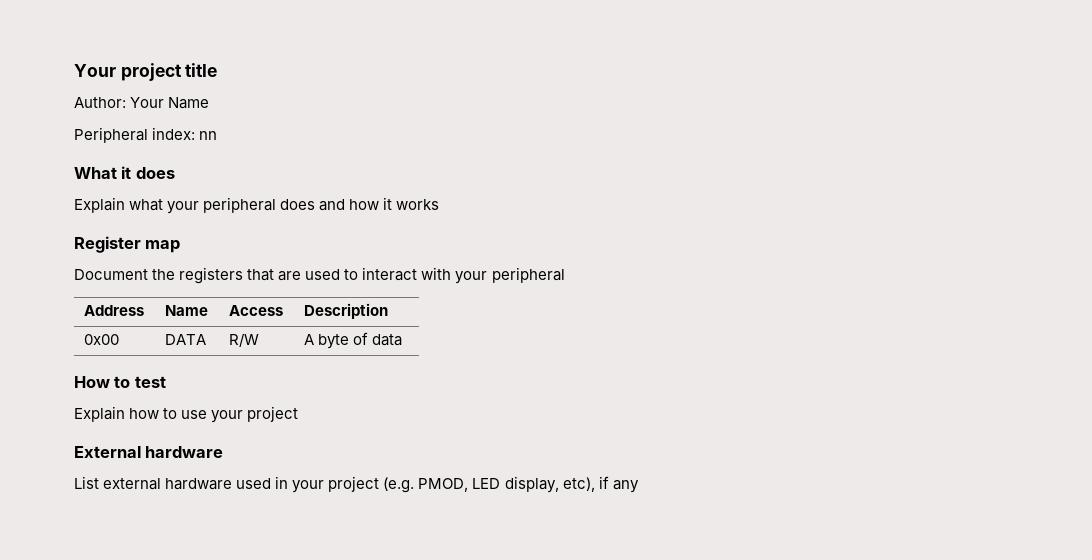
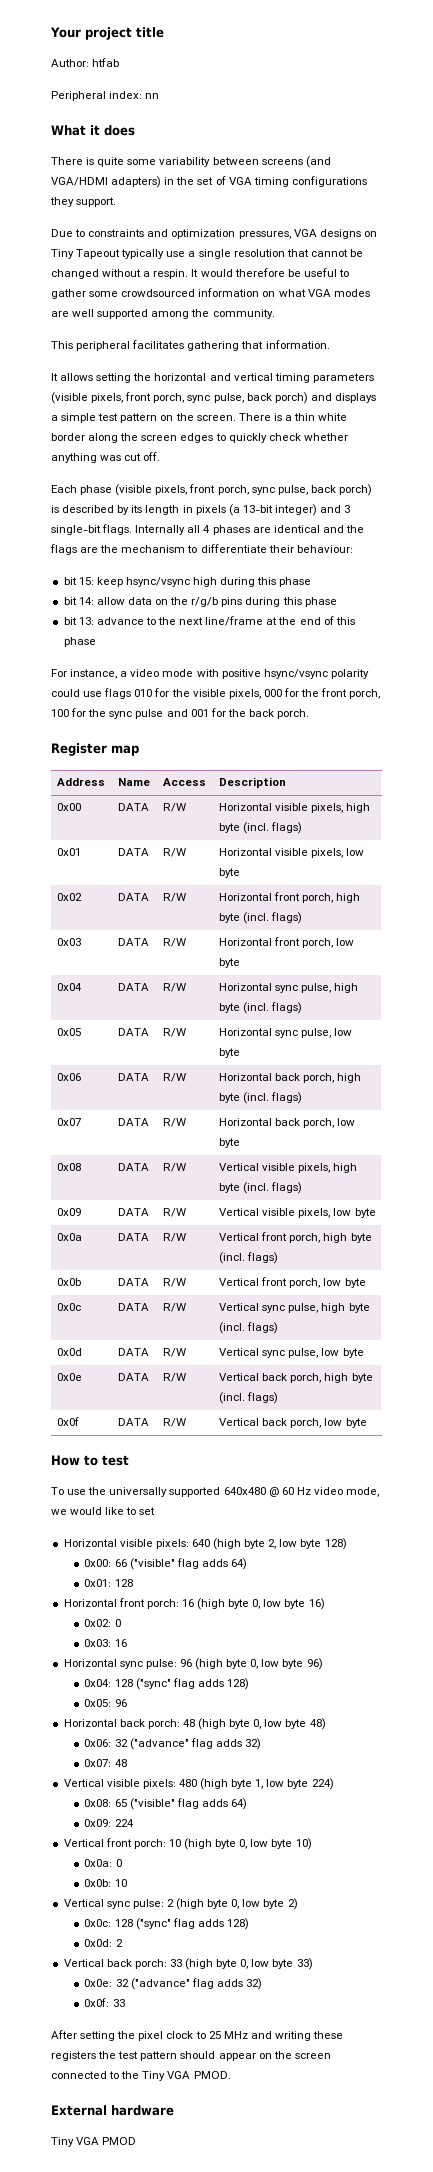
[130,97,210,109] Your Name -> [92,58,120,67] htfab
[74,197,440,214] [74,236,181,253] [74,267,565,284] Explain what your peripheral does and how it works // Register map // Document the registers that are used to interact with your peripheral -> [51,156,331,168] [51,176,367,188] [50,197,117,207] [51,229,377,239] [51,249,363,259] [51,268,349,279] [51,288,370,299] [51,309,275,319] [51,340,330,351] [51,373,374,383] [51,392,376,404] [51,413,348,423] [51,433,348,443] [51,452,161,463] [51,484,372,496] [51,504,351,516] [51,524,364,535] [50,544,353,555] [63,577,312,587] [63,597,337,607] [63,616,355,626] [63,637,96,647] [51,669,369,679] [51,688,381,699] [51,708,310,719] [51,743,139,756] There is quite some variability between screens (and VGA/HDMI adapters) in the set of VGA timing configurations they support. // Due to constraints and optimization pressures, VGA designs on Tiny Tapeout typically use a single resolution that cannot be changed without a respin. It would therefore be useful to gather some crowdsourced information on what VGA modes are well supported among the community. // This peripheral facilitates gathering that information. // It allows setting the horizontal and vertical timing parameters (visible pixels, front porch, sync pulse, back porch) and displays a simple test pattern on the screen. There is a thin white border along the screen edges to quickly check whether anything was cut off. // Each phase (visible pixels, front porch, sync pulse, back porch) is described by its length in pixels (a 13-bit integer) and 3 single-bit flags. Internally all 4 phases are identical and the flags are the mechanism to differentiate their behaviour: // bit 15: keep hsync/vsync high during this phase // bit 14: allow data on the r/g/b pins during this phase // bit 13: advance to the next line/frame at the end of this phase // For instance, a video mode with positive hsync/vsync polarity could use flags 010 for the visible pixels, 000 for the front porch, 100 for the sync pulse and 001 for the back porch. // Register map
[304,332,403,349] [74,376,166,388] [74,406,299,423] [74,446,224,458] [74,476,639,493] A byte of data // How to test // Explain how to use your project // External hardware // List external hardware used in your project (e.g. PMOD, LED display, etc), if any -> [219,803,371,813] [219,822,303,834] [57,848,82,856] [118,848,150,856] [163,848,187,857] [219,848,365,858] [219,868,241,878] [57,893,83,901] [118,893,150,901] [163,893,187,902] [219,892,361,903] [219,912,303,924] [57,938,82,946] [118,938,150,946] [163,938,187,947] [219,937,355,948] [219,958,241,968] [57,983,83,991] [118,983,150,991] [163,983,187,992] [219,983,359,993] [219,1002,303,1014] [57,1028,82,1036] [118,1028,150,1036] [163,1028,187,1037] [219,1028,353,1038] [219,1048,241,1058] [57,1073,82,1081] [118,1073,150,1081] [163,1073,187,1082] [219,1073,362,1083] [219,1092,303,1104] [57,1118,82,1126] [118,1118,150,1126] [163,1118,187,1127] [219,1118,356,1128] [219,1138,241,1148] [57,1163,82,1171] [118,1163,150,1171] [163,1163,187,1172] [219,1163,358,1173] [219,1182,303,1194] [57,1208,82,1216] [118,1208,150,1216] [163,1208,187,1217] [219,1208,376,1218] [57,1233,83,1241] [118,1233,150,1241] [163,1233,187,1242] [219,1232,372,1243] [219,1252,279,1264] [57,1278,82,1286] [118,1278,150,1286] [163,1278,187,1287] [219,1277,366,1288] [57,1303,82,1311] [118,1303,150,1311] [163,1303,187,1312] [219,1303,370,1313] [219,1322,279,1334] [57,1348,83,1356] [118,1348,150,1356] [163,1348,187,1357] [219,1348,364,1358] [57,1373,83,1381] [118,1373,150,1381] [163,1373,187,1382] [219,1373,373,1383] [219,1392,279,1404] [57,1417,80,1426] [118,1418,150,1426] [163,1418,187,1427] [219,1418,367,1428] [51,1455,129,1466] [51,1487,380,1497] [51,1507,156,1515] [63,1538,347,1550] [84,1558,247,1570] [84,1579,133,1587] [63,1598,325,1610] [84,1619,121,1627] [84,1639,127,1647] [63,1658,323,1670] [84,1678,249,1690] [84,1699,127,1707] [63,1718,326,1730] [84,1738,261,1750] [84,1759,127,1767] [63,1778,334,1790] [84,1798,247,1810] [84,1819,134,1827] [63,1838,312,1850] [84,1859,122,1867] [84,1879,127,1887] [63,1898,298,1910] [84,1918,249,1930] [84,1939,123,1947] [63,1958,313,1970] [84,1978,262,1990] [84,1998,125,2007] [51,2030,344,2041] [51,2051,331,2061] [51,2071,231,2081] [51,2105,174,2116] [51,2137,137,2147] Horizontal visible pixels, high byte (incl. flags) // 0x01 | DATA | R/W | Horizontal visible pixels, low byte // 0x02 | DATA | R/W | Horizontal front porch, high byte (incl. flags) // 0x03 | DATA | R/W | Horizontal front porch, low byte // 0x04 | DATA | R/W | Horizontal sync pulse, high byte (incl. flags) // 0x05 | DATA | R/W | Horizontal sync pulse, low byte // 0x06 | DATA | R/W | Horizontal back porch, high byte (incl. flags) // 0x07 | DATA | R/W | Horizontal back porch, low byte // 0x08 | DATA | R/W | Vertical visible pixels, high byte (incl. flags) // 0x09 | DATA | R/W | Vertical visible pixels, low byte // 0x0a | DATA | R/W | Vertical front porch, high byte (incl. flags) // 0x0b | DATA | R/W | Vertical front porch, low byte // 0x0c | DATA | R/W | Vertical sync pulse, high byte (incl. flags) // 0x0d | DATA | R/W | Vertical sync pulse, low byte // 0x0e | DATA | R/W | Vertical back porch, high byte (incl. flags) // 0x0f | DATA | R/W | Vertical back porch, low byte // How to test // To use the universally supported 640x480 @ 60 Hz video mode, we would like to set // Horizontal visible pixels: 640 (high byte 2, low byte 128) // 0x00: 66 ("visible" flag adds 64) // 0x01: 128 // Horizontal front porch: 16 (high byte 0, low byte 16) // 0x02: 0 // 0x03: 16 // Horizontal sync pulse: 96 (high byte 0, low byte 96) // 0x04: 128 ("sync" flag adds 128) // 0x05: 96 // Horizontal back porch: 48 (high byte 0, low byte 48) // 0x06: 32 ("advance" flag adds 32) // 0x07: 48 // Vertical visible pixels: 480 (high byte 1, low byte 224) // 0x08: 65 ("visible" flag adds 64) // 0x09: 224 // Vertical front porch: 10 (high byte 0, low byte 10) // 0x0a: 0 // 0x0b: 10 // Vertical sync pulse: 2 (high byte 0, low byte 2) // 0x0c: 128 ("sync" flag adds 128) // 0x0d: 2 // Vertical back porch: 33 (high byte 0, low byte 33) // 0x0e: 32 ("advance" flag adds 32) // 0x0f: 33 // After setting the pixel clock to 25 MHz and writing these registers the test pattern should appear on the screen connected to the Tiny VGA PMOD. // External hardware // Tiny VGA PMOD

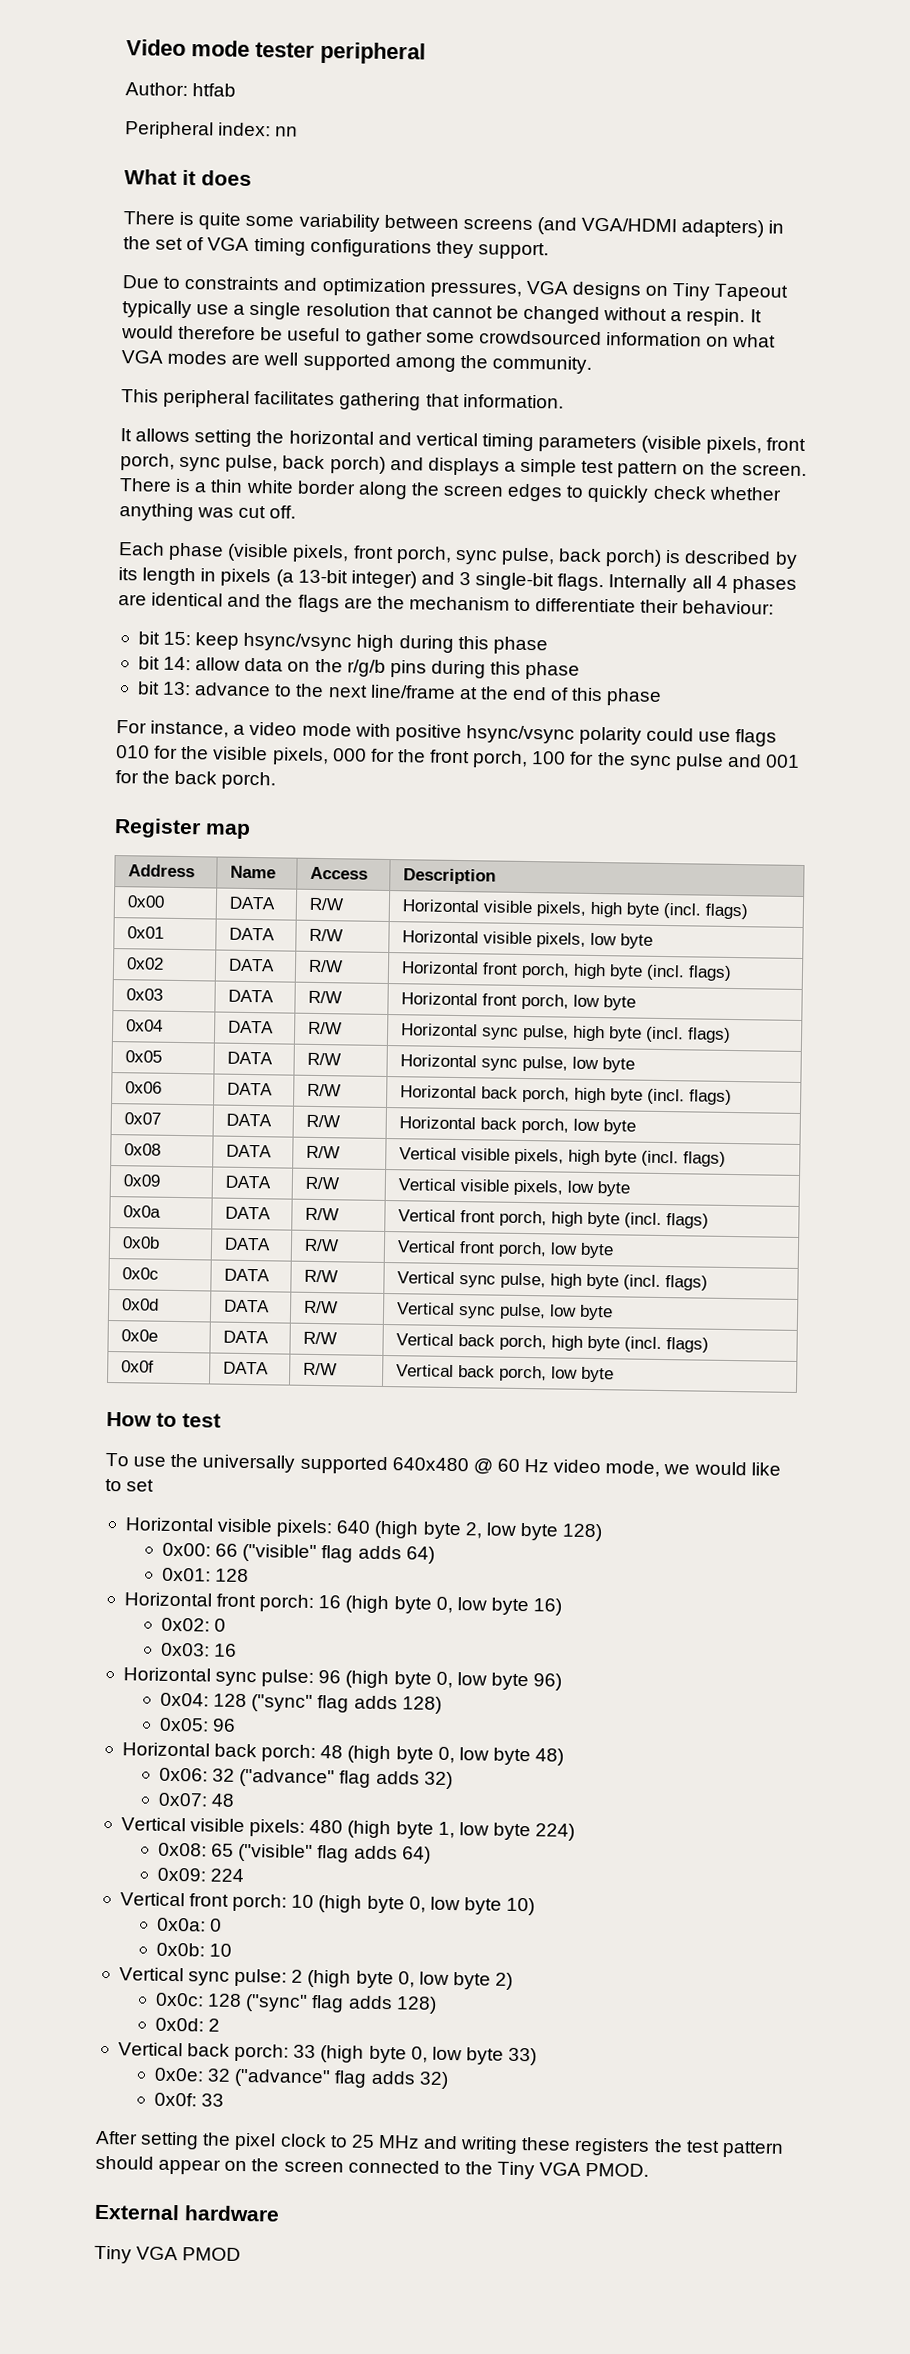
[50,27,164,40] Your project title -> [126,39,426,65] Video mode tester peripheral

